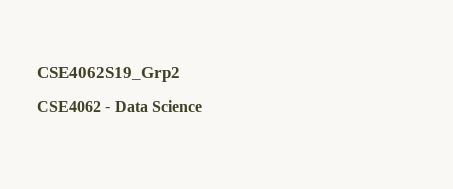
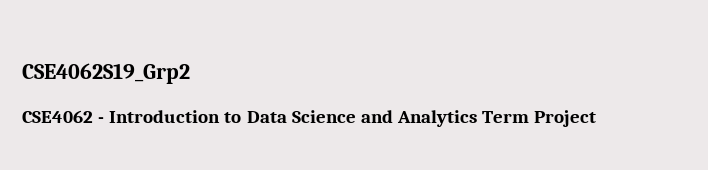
[114,100,202,112] Data Science -> [109,110,597,127] Introduction to Data Science and Analytics Term Project

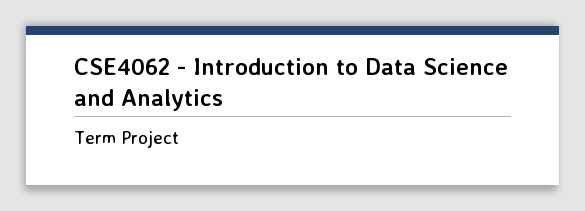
[22,63,190,84] CSE4062S19_Grp2 // -> (74, 66) none
(477, 118) none -> (223, 100) //

